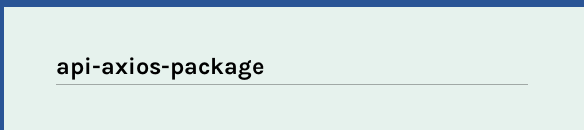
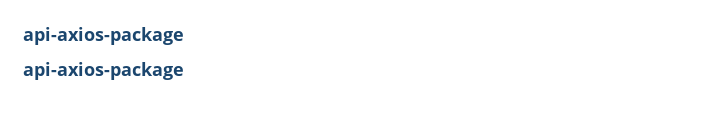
[56,57,264,80] api-axios-package -> [23,27,184,45] [23,62,184,80] api-axios-package // api-axios-package

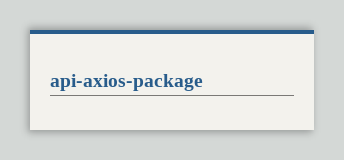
[23,27,184,45] [23,62,184,80] api-axios-package // api-axios-package -> [50,74,203,91] api-axios-package

